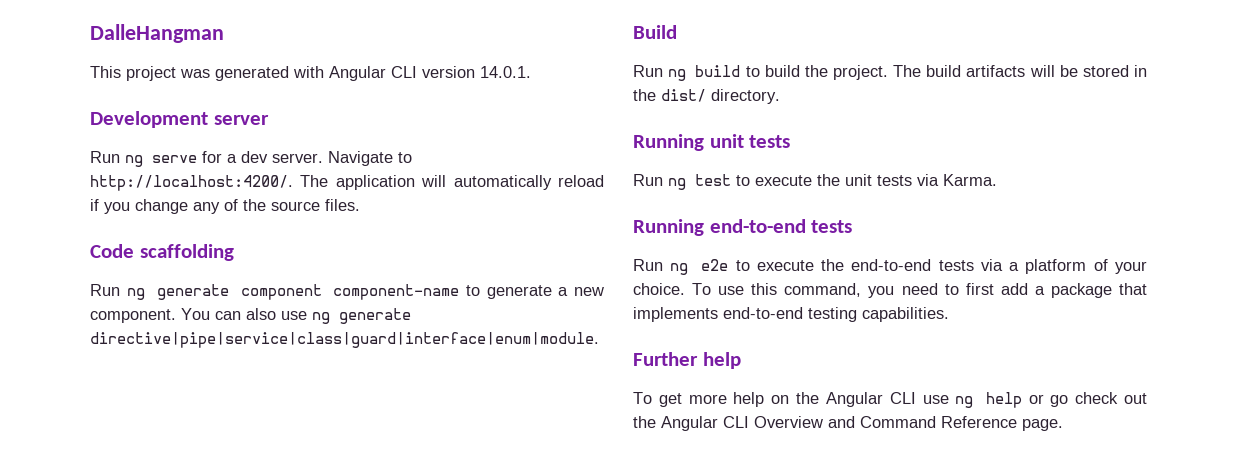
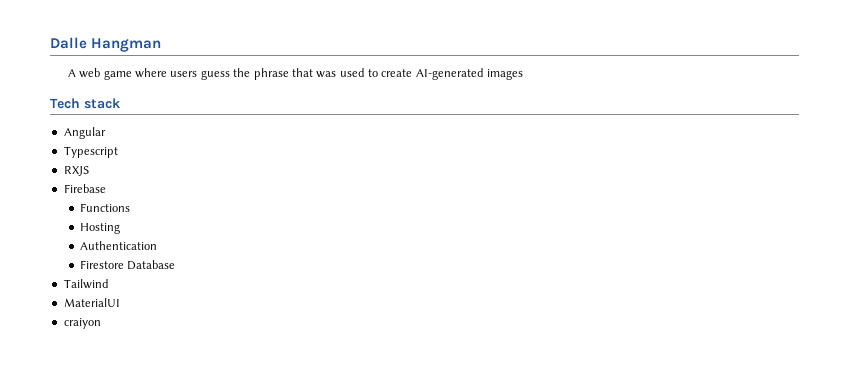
[90,24,224,43] [90,66,531,81] [90,111,269,128] [90,151,412,167] [90,175,604,191] [90,199,360,214] [90,244,234,261] [90,284,604,300] [90,308,411,324] [90,332,599,348] [633,25,677,39] [633,65,1147,81] [633,89,780,104] [633,134,791,151] [633,174,997,190] [633,219,853,236] [633,259,1147,275] [633,283,1147,298] [633,307,949,322] [633,352,741,369] [633,392,1147,408] [633,416,1063,431] DalleHangman // This project was generated with Angular CLI version 14.0.1. // Development server // Run ng serve for a dev server. Navigate to http://localhost:4200/. The application will automatically reload if you change any of the source files. // Code scaffolding // Run ng generate component component-name to generate a new component. You can also use ng generate directive|pipe|service|class|guard|interface|enum|module. // Build // Run ng build to build the project. The build artifacts will be stored in the dist/ directory. // Running unit tests // Run ng test to execute the unit tests via Karma. // Running end-to-end tests // Run ng e2e to execute the end-to-end tests via a platform of your choice. To use this command, you need to first add a package that implements end-to-end testing capabilities. // Further help // To get more help on the Angular CLI use ng help or go check out the Angular CLI Overview and Command Reference page. -> [50,37,162,52] [67,68,524,80] [50,98,121,109] [63,127,106,139] [63,146,118,158] [63,166,89,176] [63,184,106,193] [79,203,130,212] [79,223,120,234] [79,241,157,250] [79,260,176,270] [63,279,109,289] [63,298,120,307] [63,318,101,329] Dalle Hangman // A web game where users guess the phrase that was used to create AI-generated images // Tech stack // Angular // Typescript // RXJS // Firebase // Functions // Hosting // Authentication // Firestore Database // Tailwind // MaterialUI // craiyon

